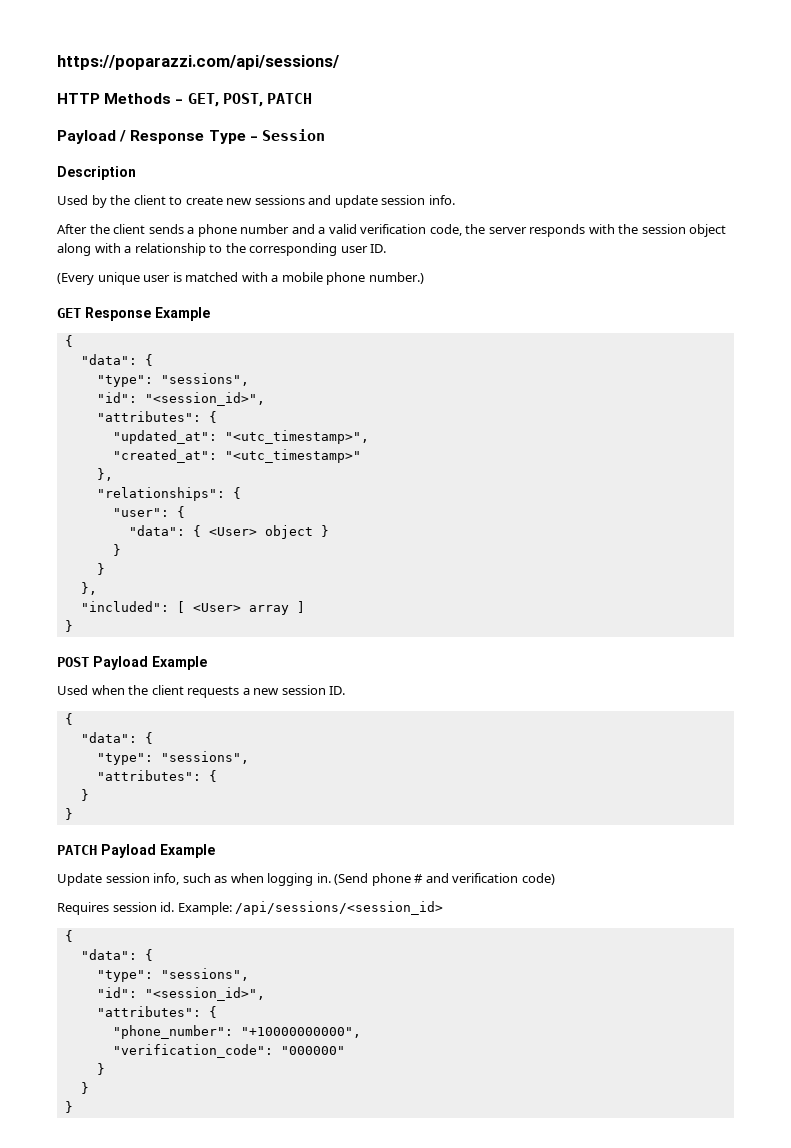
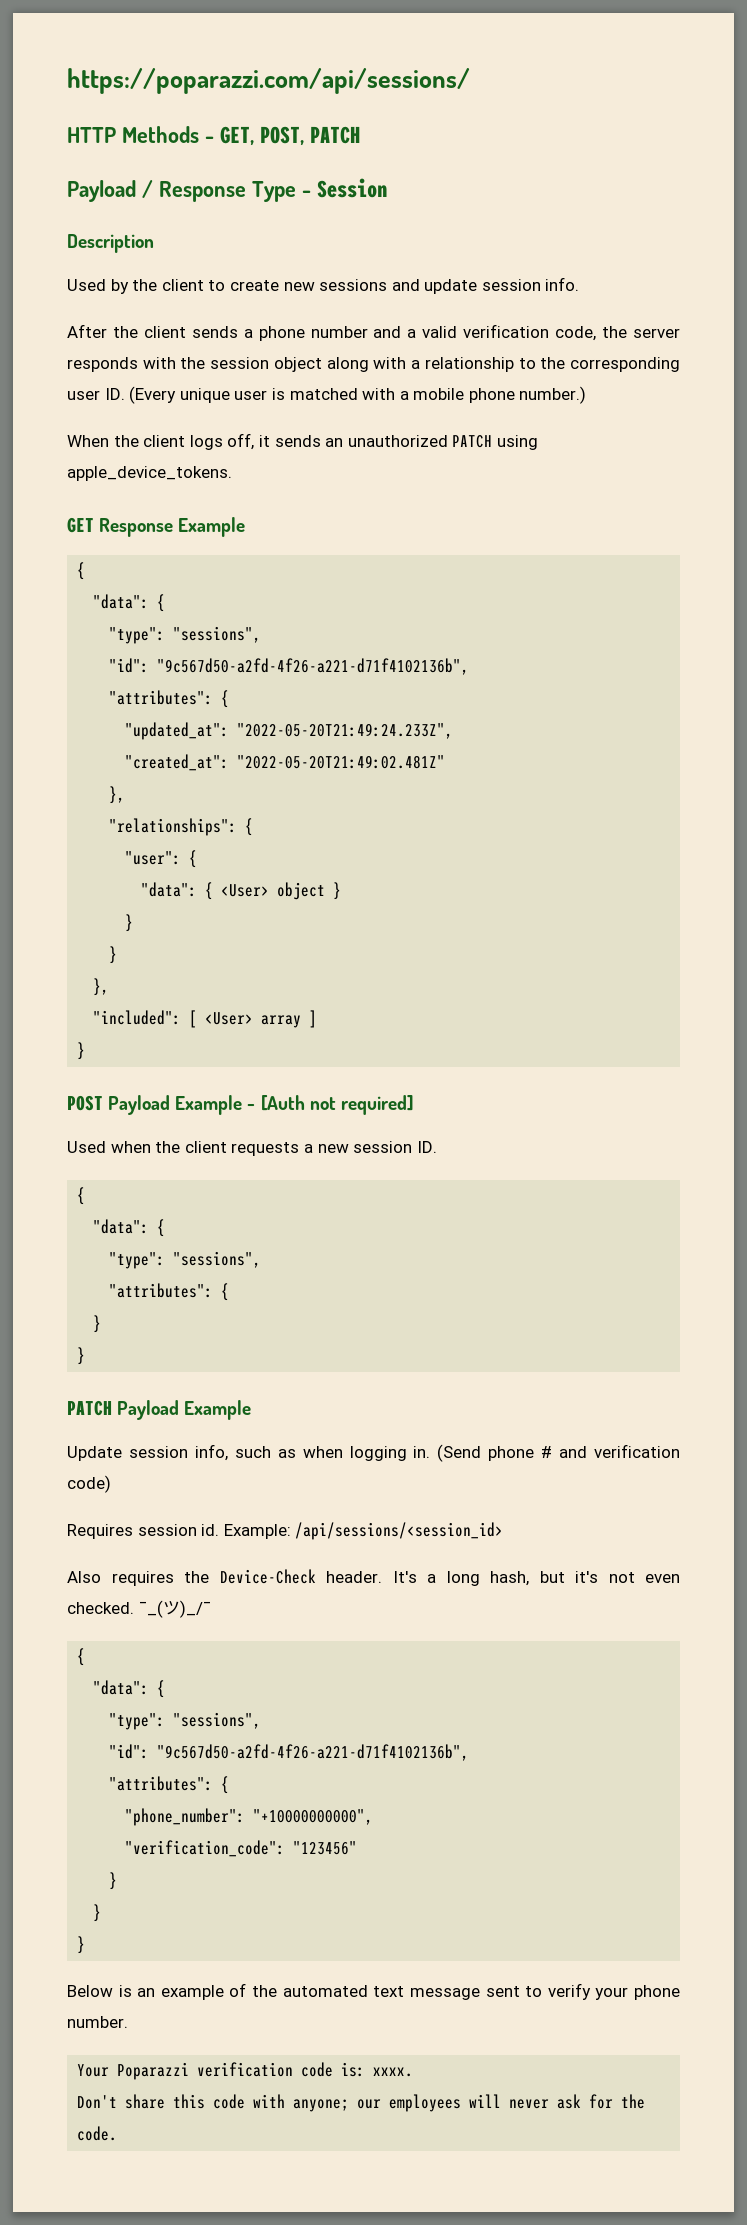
(387, 248) // -> (125, 394) none
(424, 278) none -> [67,433,538,450] [67,466,232,481] // When the client logs off, it sends an unauthorized PATCH using apple_device_tokens.
[144,392,265,406] "<session_id>", -> [157,658,470,675] "9c567d50-a2fd-4f26-a221-d71f4102136b",
[224,430,369,444] "<utc_timestamp>", -> [237,723,454,739] "2022-05-20T21:49:24.233Z",
[224,449,361,463] "<utc_timestamp>" -> [237,755,446,769] "2022-05-20T21:49:02.481Z"
(207, 663) none -> [247,1095,414,1115] - [Auth not required]
[64,930,73,942] [80,949,153,961] [96,968,249,982] [96,987,265,1001] // { // "data": { // "type": "sessions", // "id": "<session_id>", -> [67,1569,680,1586] [67,1600,211,1618] [77,1648,86,1666] [93,1680,166,1698] [109,1712,262,1730] [109,1744,470,1761] // Also requires the Device-Check header. It's a long hash, but it's not even checked. ¯_(ツ)_/¯ // { // "data": { // "type": "sessions", // "id": "9c567d50-a2fd-4f26-a221-d71f4102136b",
[280,1046,345,1055] [96,1063,105,1075] [80,1082,89,1094] [64,1101,73,1113] "000000" // } // } // } -> [293,1841,358,1855] [109,1872,118,1890] [93,1904,102,1922] [77,1936,86,1954] [67,1983,680,2000] [67,2016,128,2028] [77,2062,414,2080] [77,2094,646,2112] [77,2126,118,2141] "123456" // } // } // } // Below is an example of the automated text message sent to verify your phone number. // Your Poparazzi verification code is: xxxx. // Don't share this code with anyone; our employees will never ask for the code.

